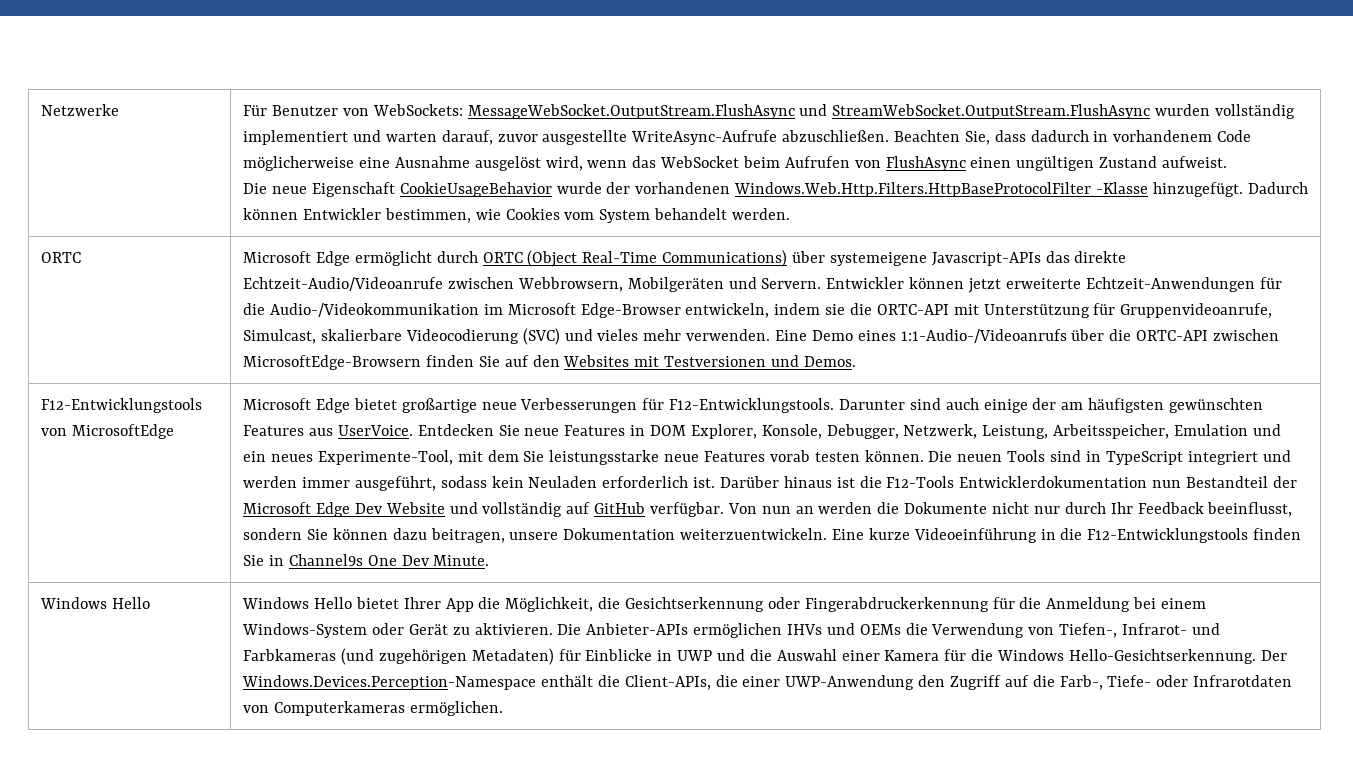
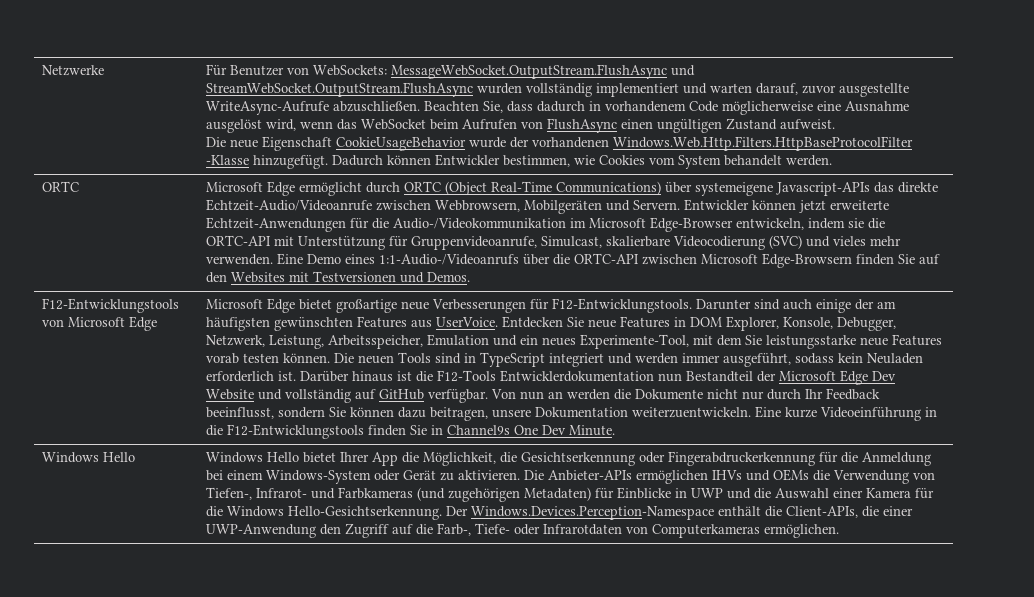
[243,355,422,370] MicrosoftEdge-Browsern -> [701,253,853,268] Microsoft Edge-Browsern
[72,424,175,439] MicrosoftEdge -> [68,316,158,331] Microsoft Edge

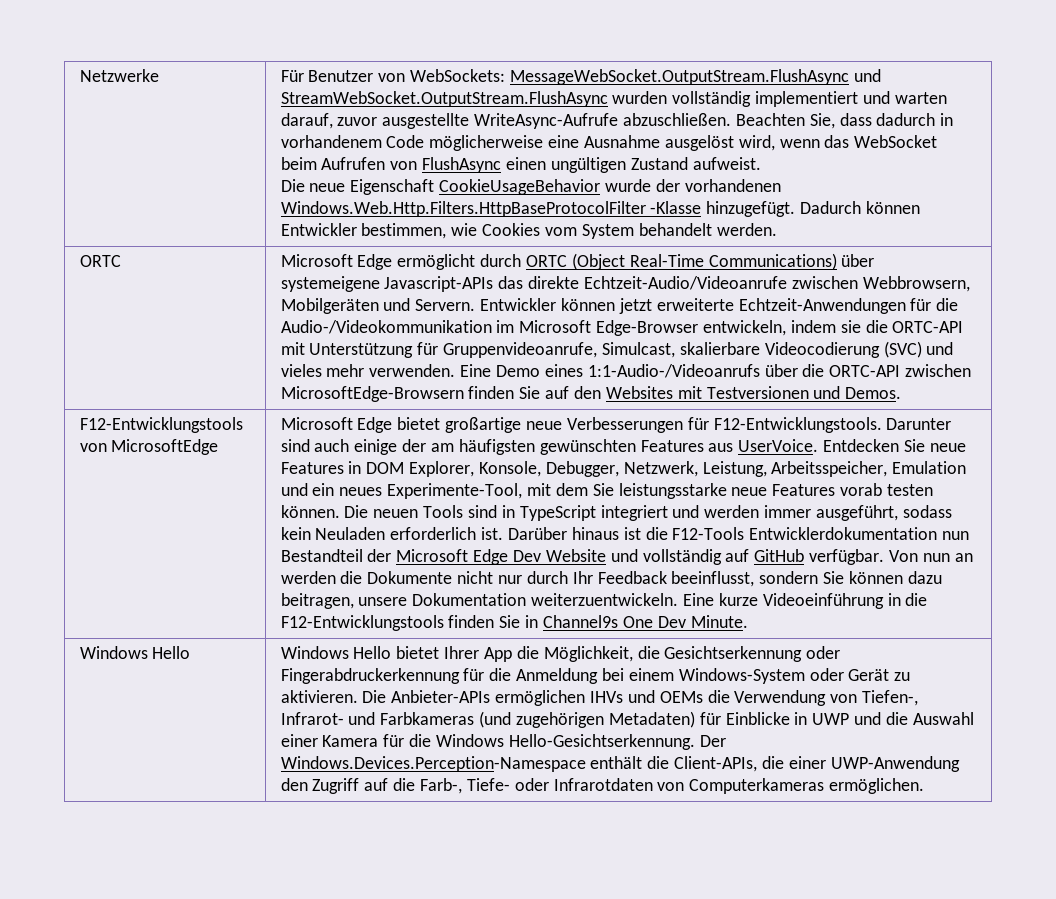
[701,253,853,268] Microsoft Edge-Browsern -> [280,386,464,402] MicrosoftEdge-Browsern
[68,316,158,331] Microsoft Edge -> [111,439,219,455] MicrosoftEdge

